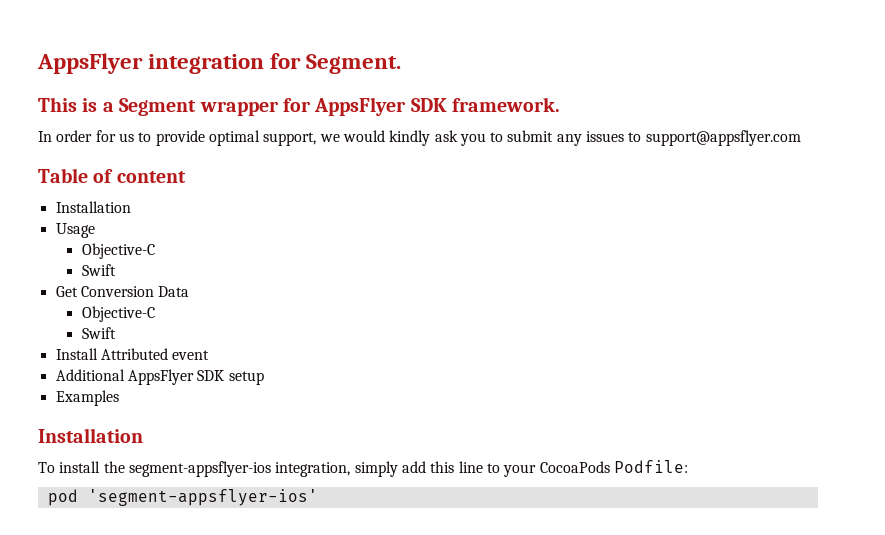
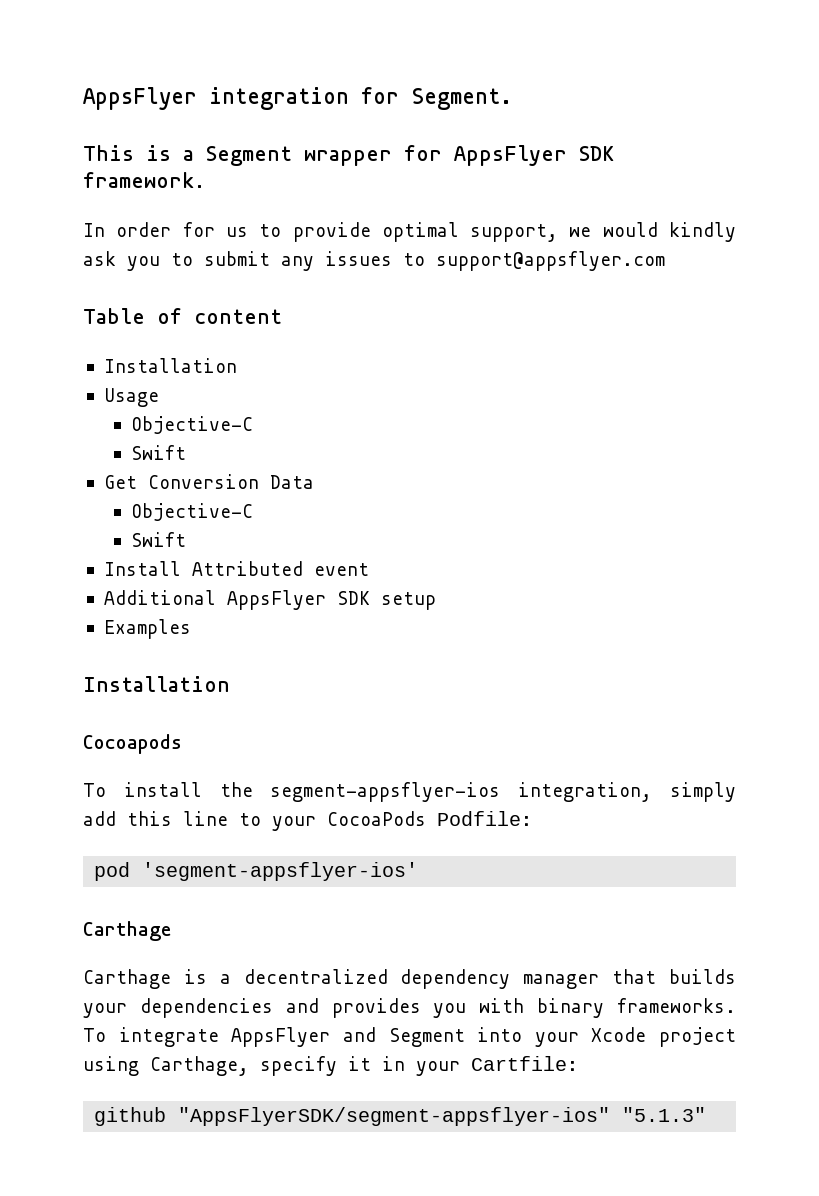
(143, 435) none -> [83,734,182,754] // Cocoapods
(318, 497) none -> [83,921,171,941] [83,969,736,989] [83,998,736,1018] [83,1027,736,1047] [83,1056,578,1076] [94,1107,707,1126] // Carthage // Carthage is a decentralized dependency manager that builds your dependencies and provides you with binary frameworks. To integrate AppsFlyer and Segment into your Xcode project using Carthage, specify it in your Cartfile: // github "AppsFlyerSDK/segment-appsflyer-ios" "5.1.3"

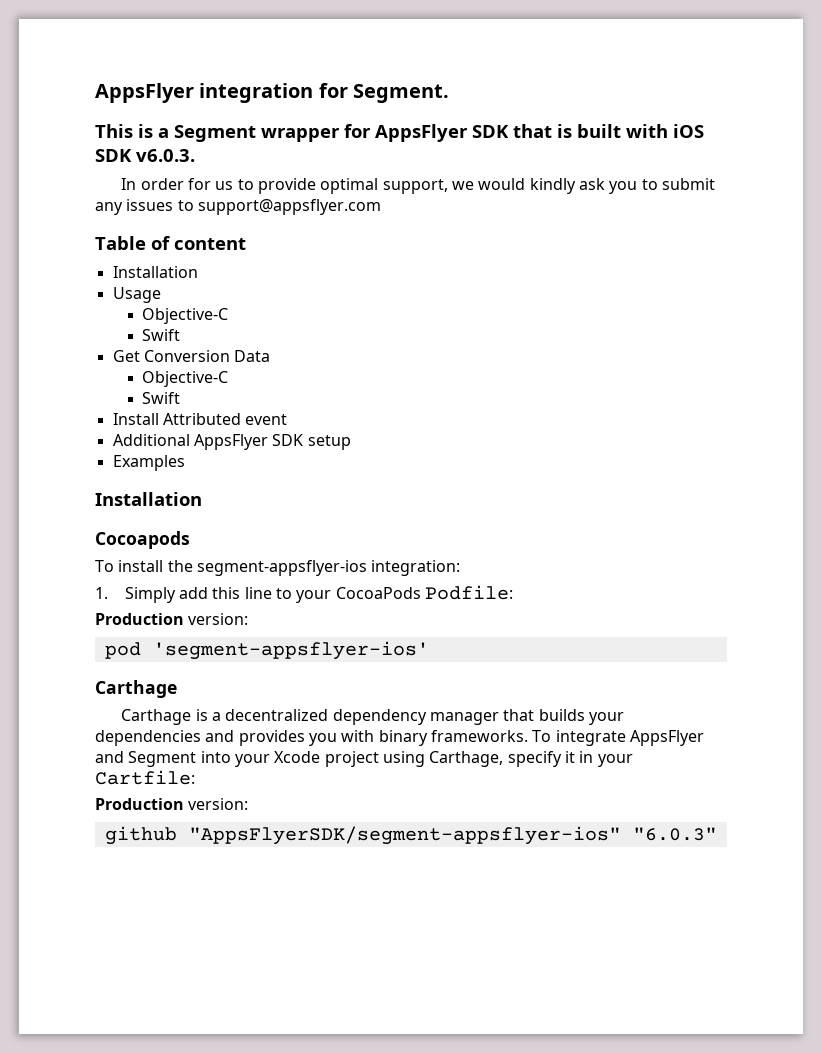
[83,172,205,188] framework. -> [513,124,704,138] [95,149,195,162] that is built with iOS SDK v6.0.3.
[518,782,736,802] integration, simply -> [371,560,461,576] [95,587,176,603] integration: // 1. Simply
(532, 818) none -> [95,613,249,625] // Production version:
(578, 1063) none -> [95,798,249,810] // Production version:
[622,1107,707,1122] "5.1.3" -> [632,827,717,841] "6.0.3"

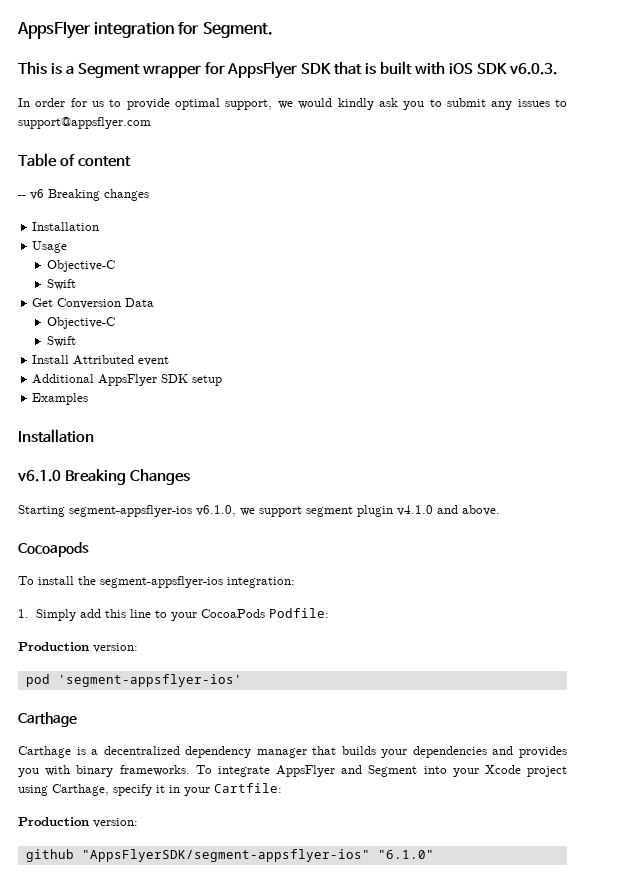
(246, 244) none -> [18,189,149,201] // -- v6 Breaking changes
(202, 499) none -> [17,469,190,485] [18,505,500,517] // v6.1.0 Breaking Changes // Starting segment-appsflyer-ios v6.1.0, we support segment plugin v4.1.0 and above.
[632,827,717,841] "6.0.3" -> [377,850,434,859] "6.1.0"

